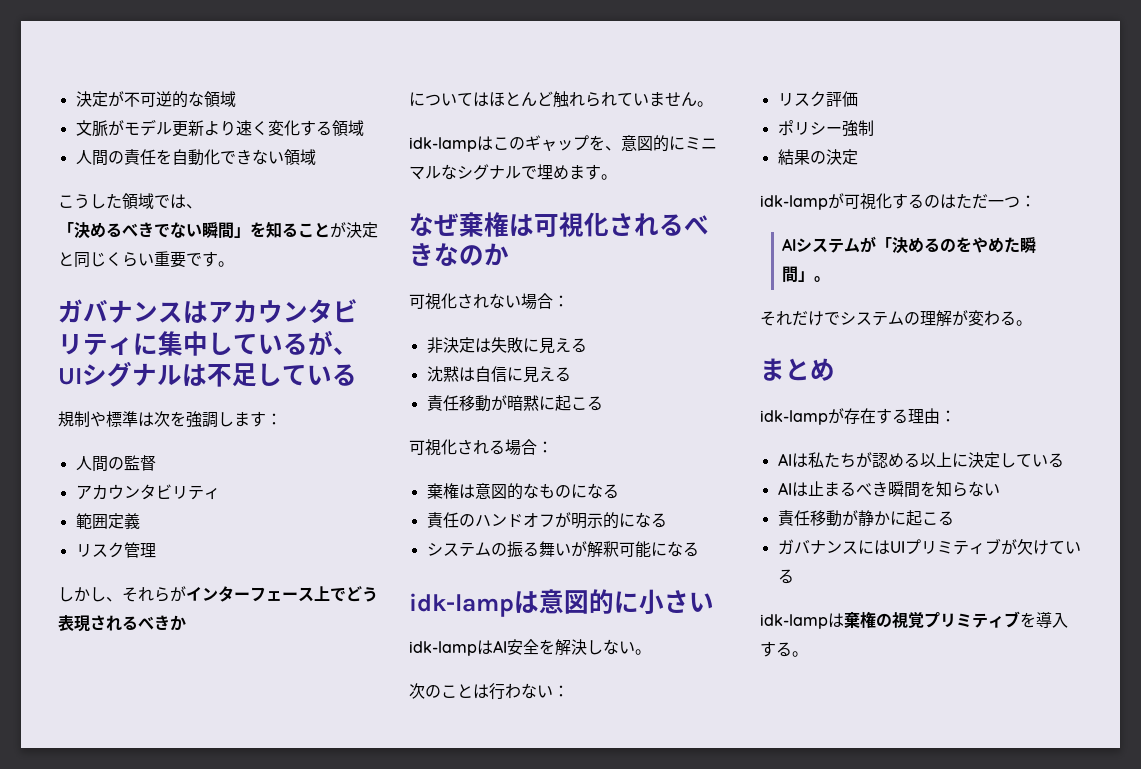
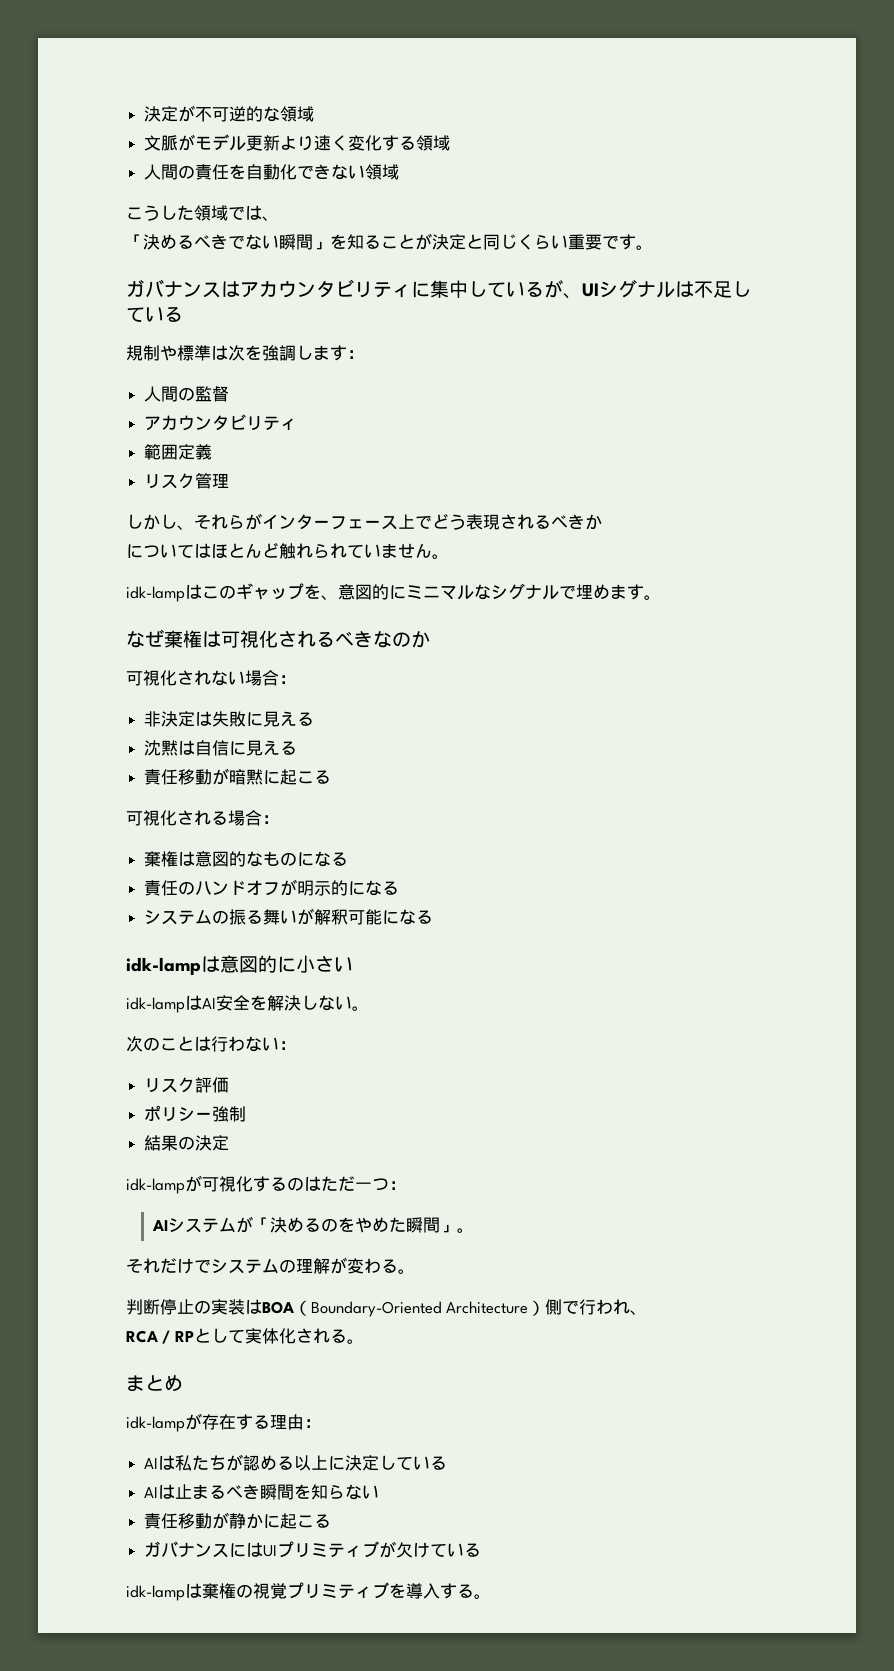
(1032, 323) none -> [126,1299,648,1317] [126,1328,364,1344] // 判断停止の実装はBOA（Boundary-Oriented Architecture）側で行われ、 // RCA / RPとして実体化される。

